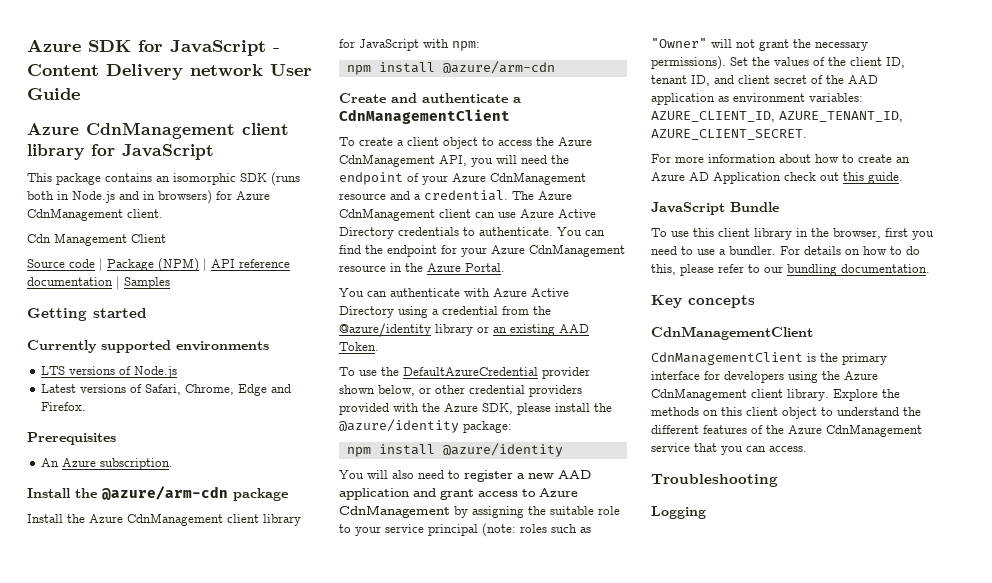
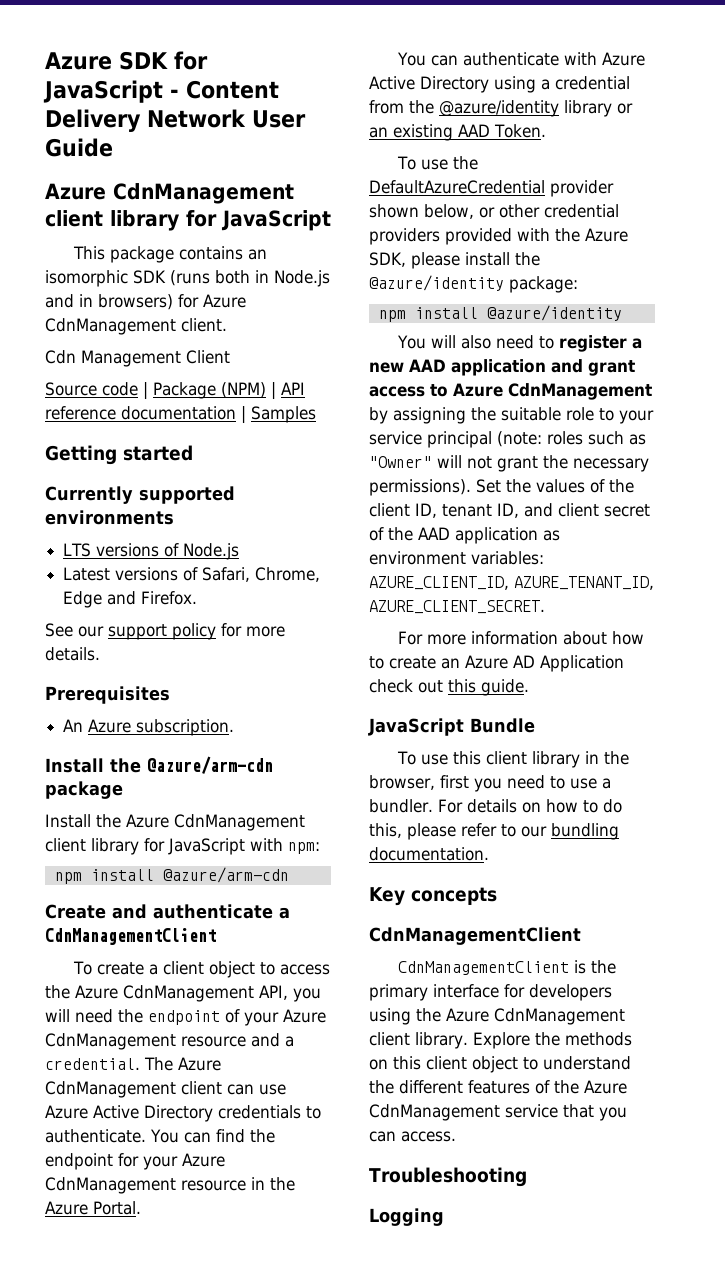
[190,64,263,76] network -> [147,109,246,128] Network
(87, 406) none -> [45,623,285,640] [45,647,100,661] // See our support policy for more details.

